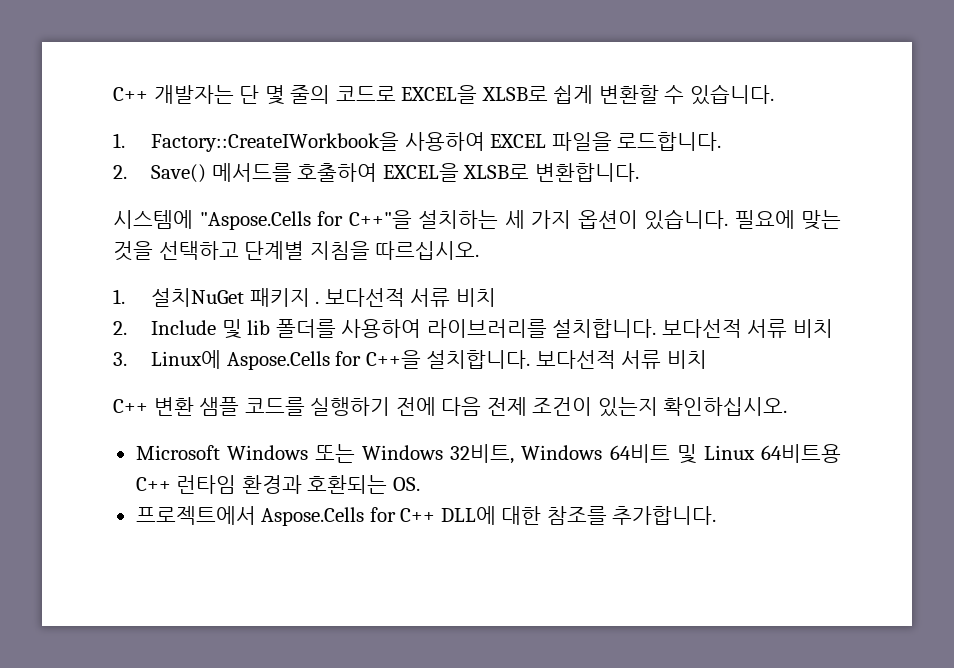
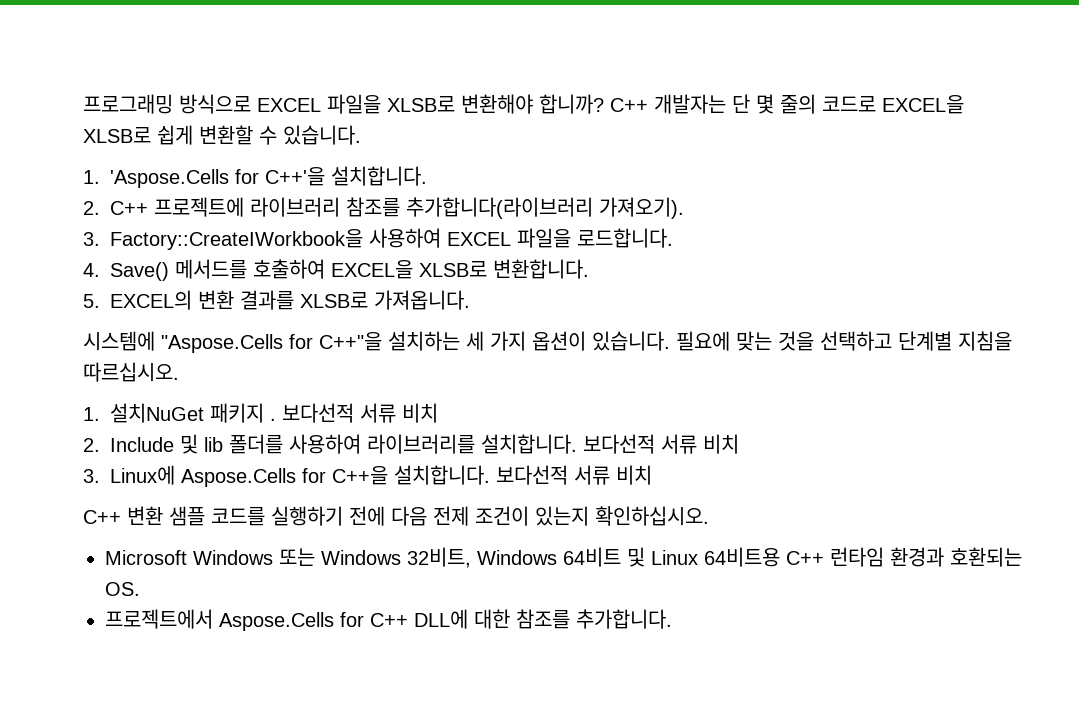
(113, 94) none -> [83,94,604,114] 프로그래밍 방식으로 EXCEL 파일을 XLSB로 변환해야 합니까?
(125, 140) none -> [110,166,427,188] [83,197,684,219] [83,232,100,246] 'Aspose.Cells for C++'을 설치합니다. // 2. C++ 프로젝트에 라이브러리 참조를 추가합니다(라이브러리 가져오기). // 3.
[113,165,127,179] 2. -> [83,263,100,277] 4.
(639, 172) none -> [83,290,470,310] // 5. EXCEL의 변환 결과를 XLSB로 가져옵니다.

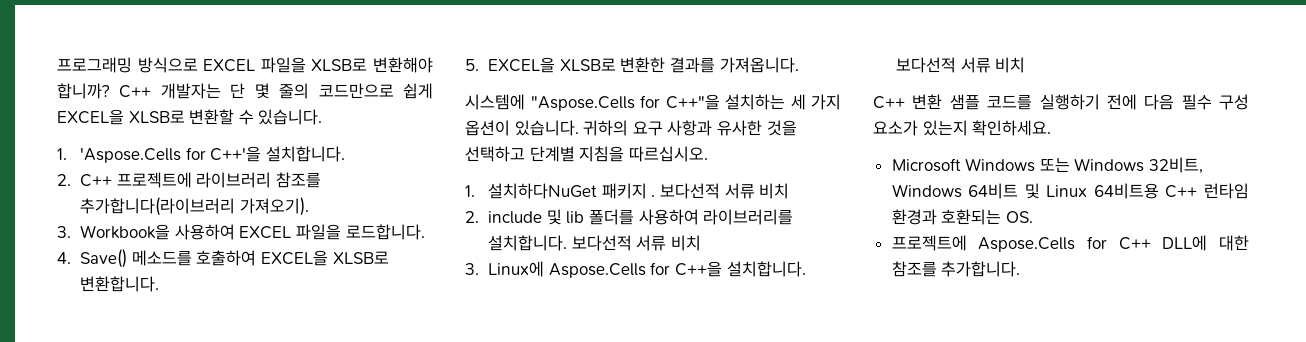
[822,95,964,114] [83,125,193,145] 코드로 EXCEL을 XLSB로 쉽게 -> [318,83,433,99] [57,109,185,125] 코드만으로 쉽게 EXCEL을 XLSB로
[110,229,363,250] Factory::CreateIWorkbook을 -> [80,224,171,240] Workbook을
[175,259,247,279] 메서드를 -> [131,250,192,266] 메소드를
[110,290,368,310] EXCEL의 변환 결과를 XLSB로 -> [488,57,716,73] EXCEL을 XLSB로 변환한 결과를
[676,331,772,351] 필요에 맞는 -> [583,120,762,136] 귀하의 요구 사항과 유사한
[110,403,204,423] 설치NuGet -> [488,183,598,199] 설치하다NuGet
[110,437,174,452] Include -> [488,211,543,224] include
[433,506,709,526] 전제 조건이 있는지 확인하십시오. -> [1181,94,1249,110] [873,120,1052,136] 필수 구성 요소가 있는지 확인하세요.
[105,609,213,629] 프로젝트에서 -> [891,235,967,251] 프로젝트에

